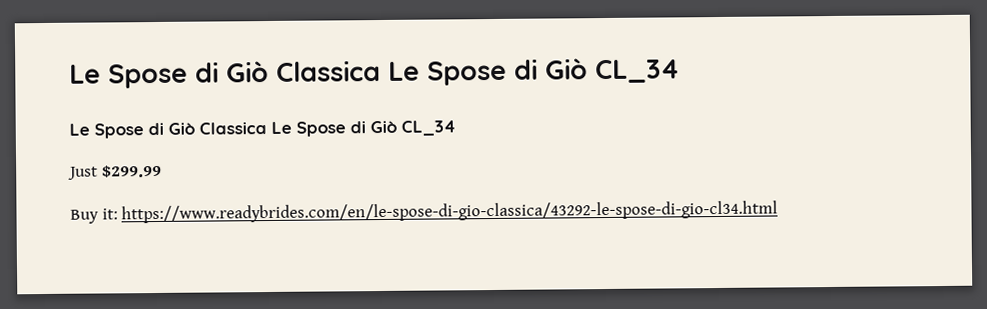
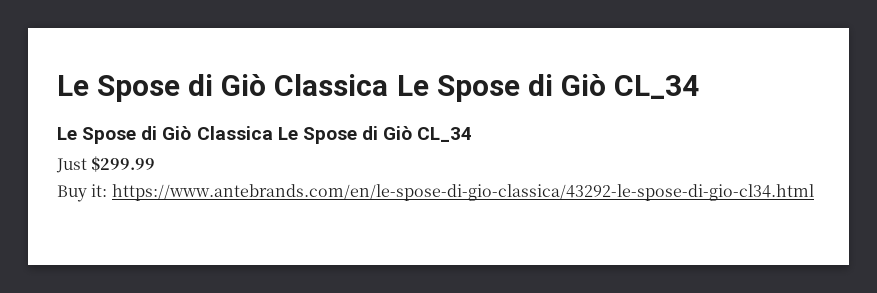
[121,200,779,224] https://www.readybrides.com/en/le-spose-di-gio-classica/43292-le-spose-di-gio-cl34.html -> [111,184,814,201] https://www.antebrands.com/en/le-spose-di-gio-classica/43292-le-spose-di-gio-cl34.html

